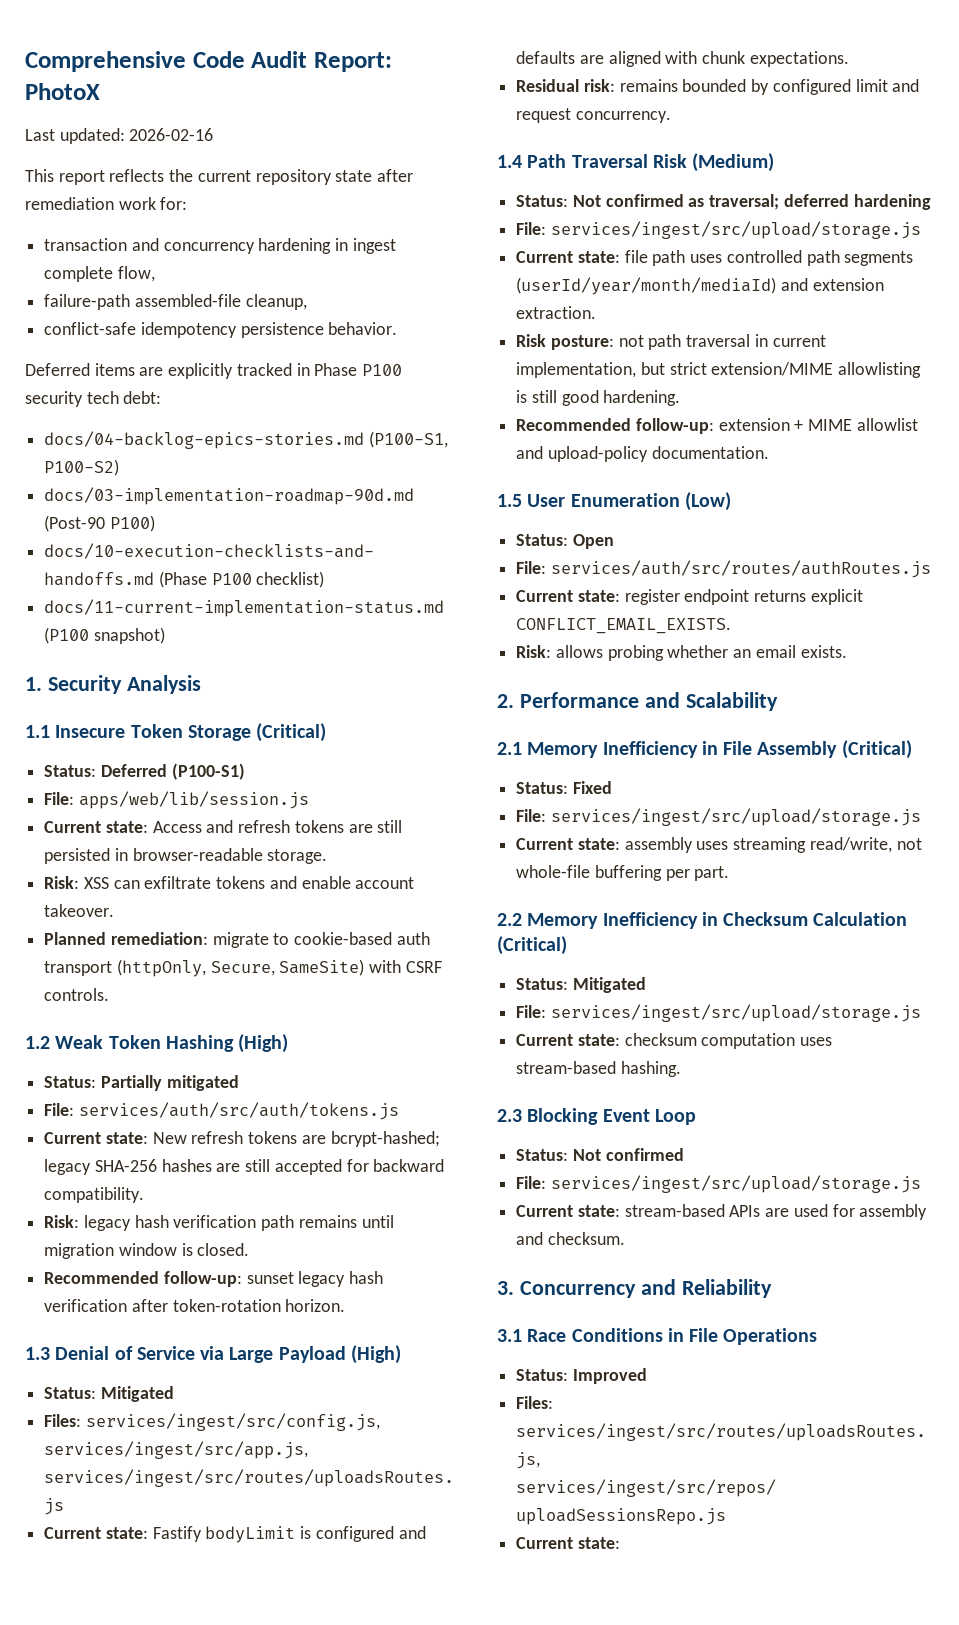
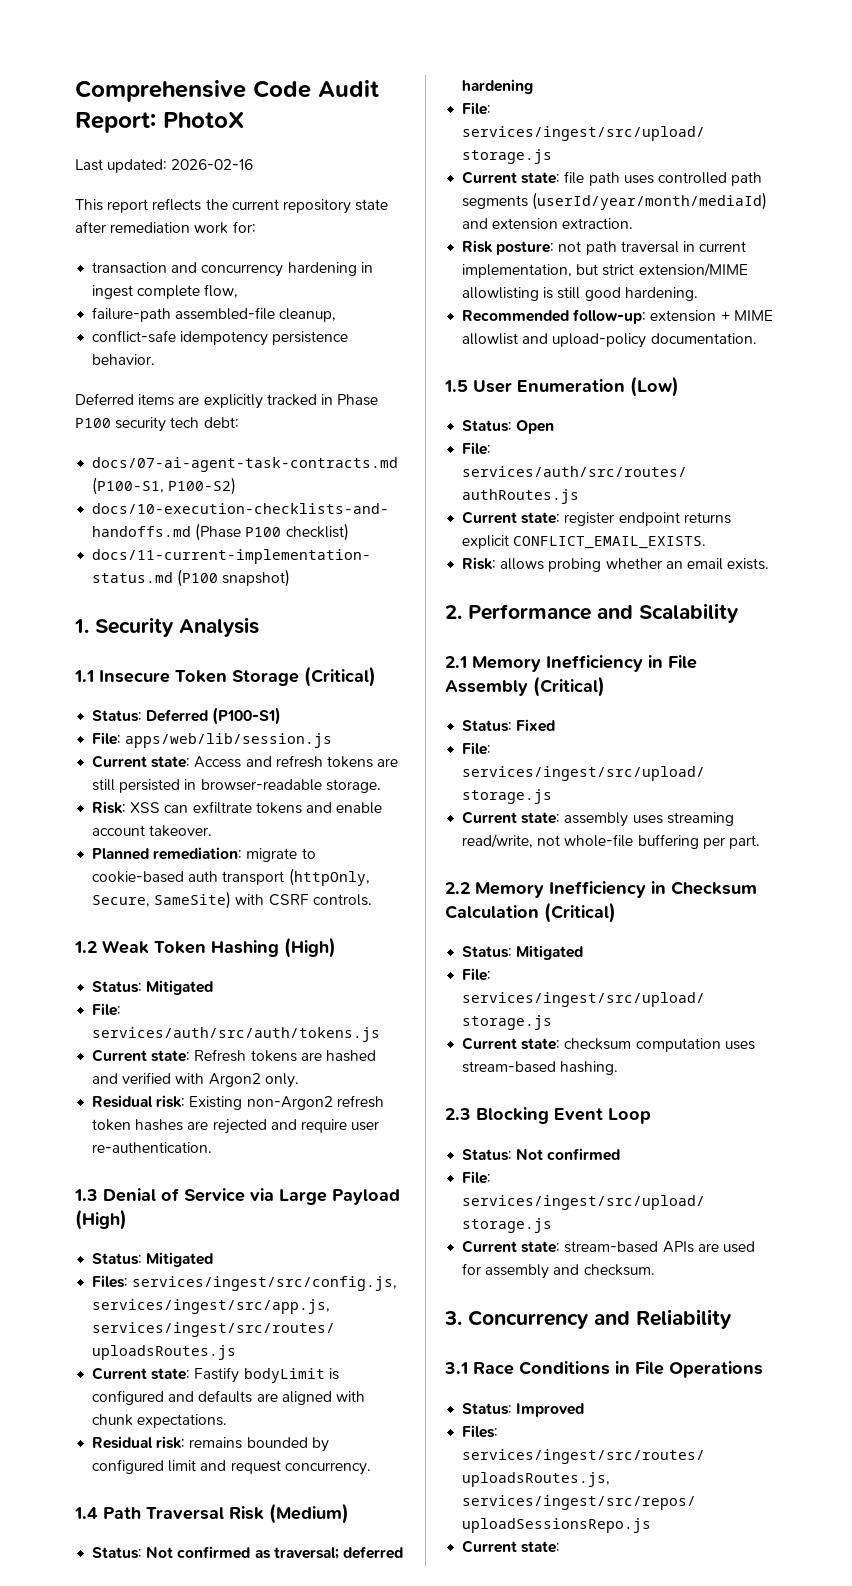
[44,431,365,449] docs/04-backlog-epics-stories.md -> [92,457,399,472] docs/07-ai-agent-task-contracts.md
[44,487,415,505] [44,515,155,532] // docs/03-implementation-roadmap-90d.md (Post-90 P100) -> (237, 486) none
[100,1075,239,1091] Partially mitigated -> [146,980,214,995] Mitigated
[152,1131,440,1147] [44,1159,445,1175] [44,1187,145,1203] [44,1215,394,1231] [44,1243,250,1259] [44,1271,384,1287] [44,1299,346,1312] New refresh tokens are bcrypt-hashed; legacy SHA-256 hashes are still accepted for backward compatibility. // Risk: legacy hash verification path remains until migration window is closed. // Recommended follow-up: sunset legacy hash verification after token-rotation horizon. -> [194,1049,376,1062] [92,1072,299,1088] [92,1095,384,1110] [92,1119,380,1134] [92,1142,213,1153] Refresh tokens are hashed and verified with Argon2 only. // Residual risk: Existing non-Argon2 refresh token hashes are rejected and require user re-authentication.

